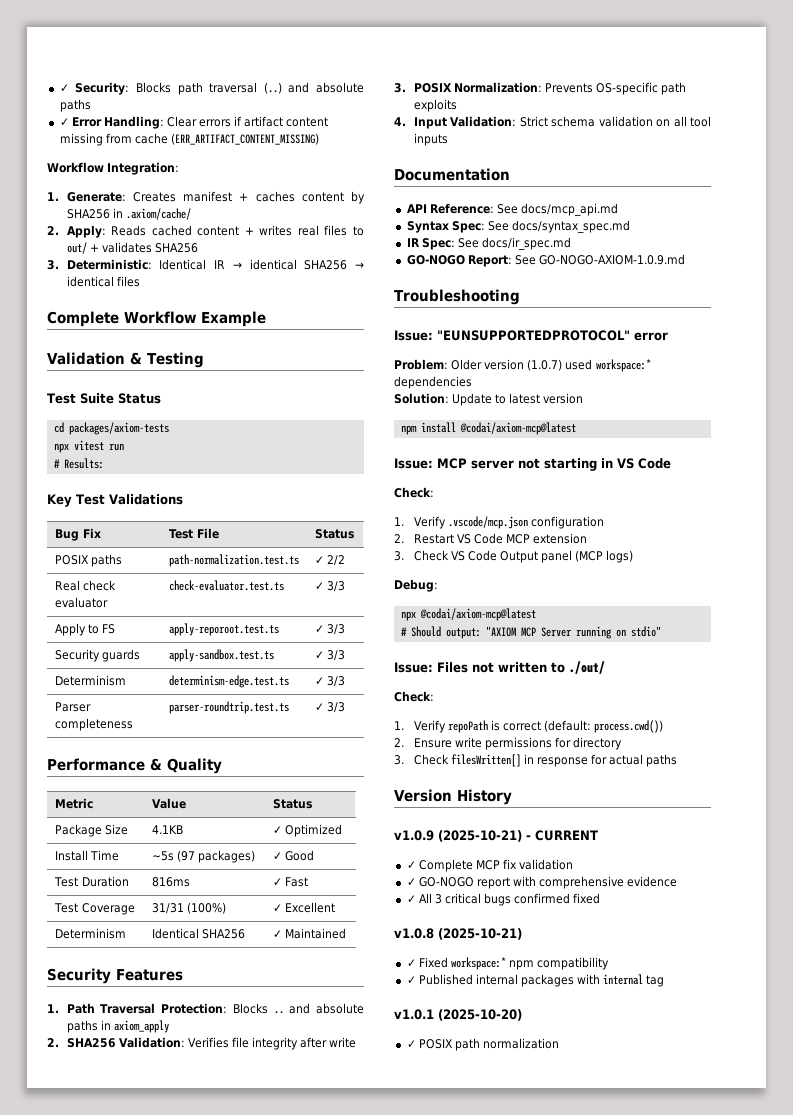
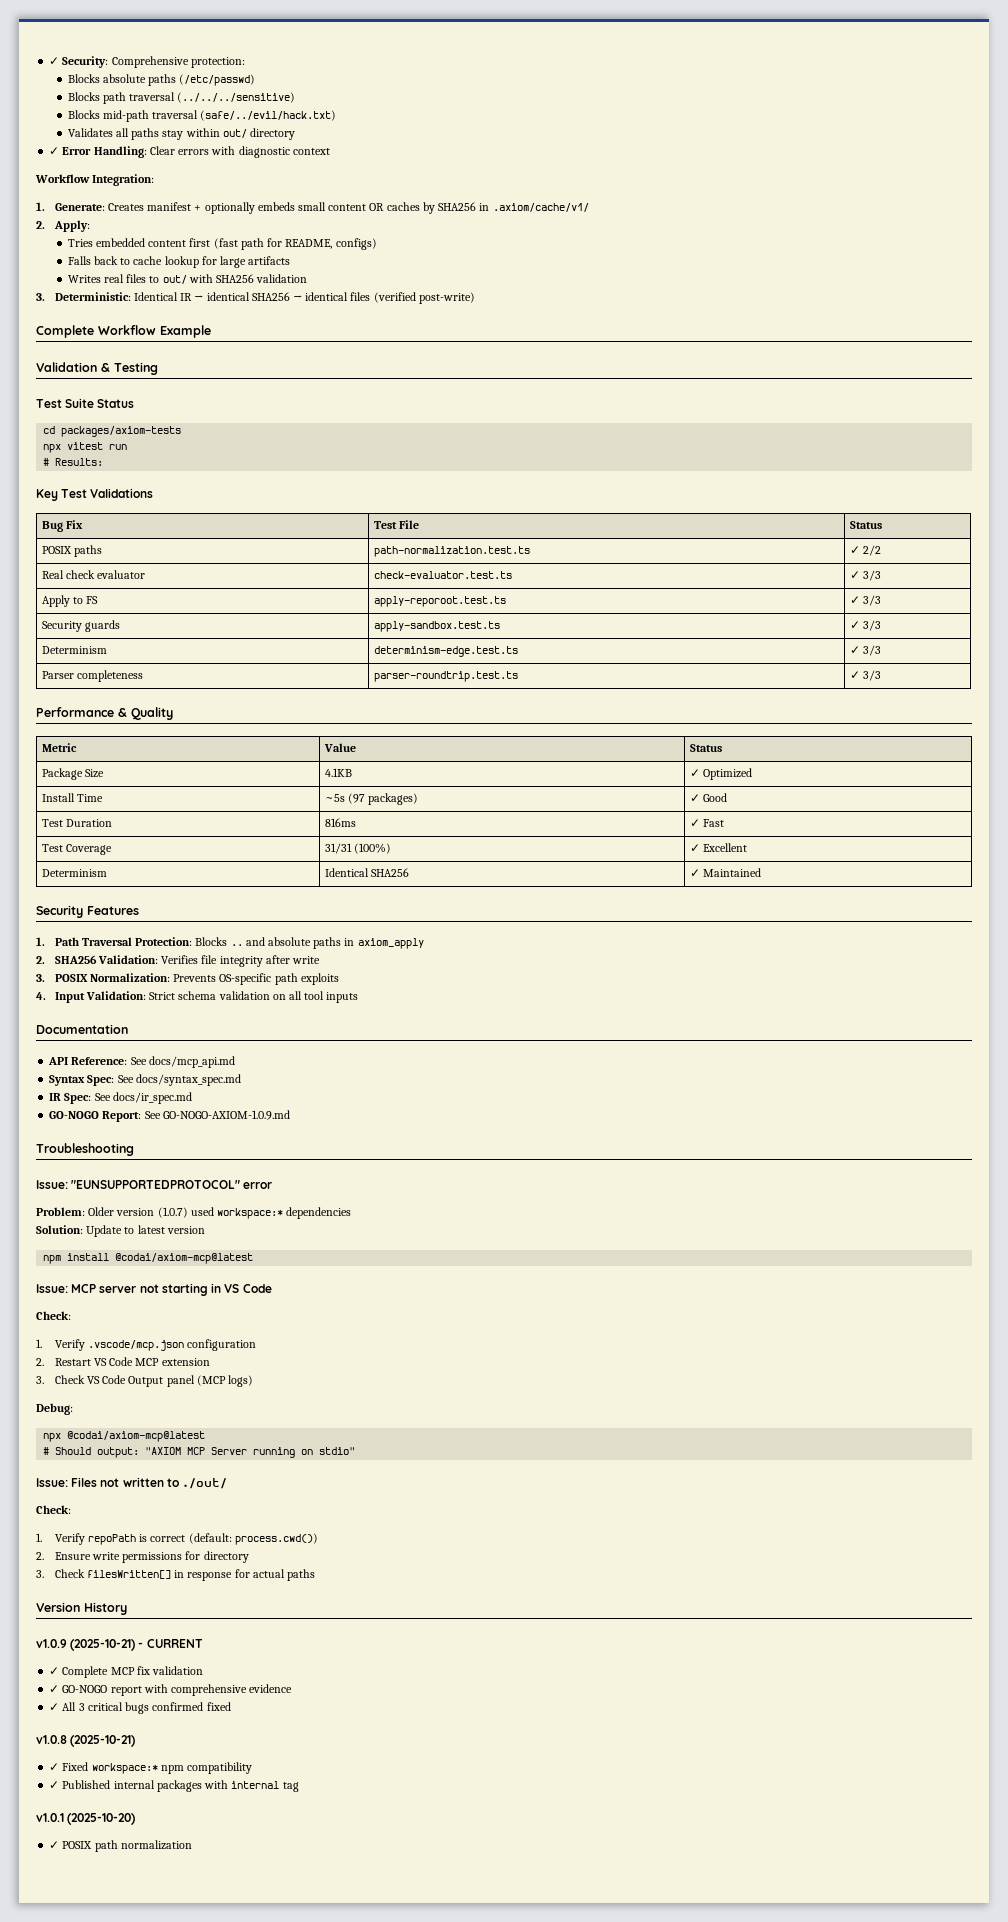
[135,82,364,95] [59,99,91,112] Blocks path traversal (..) and absolute paths -> [111,56,245,68] [67,74,256,86] [67,92,296,104] [67,110,337,122] [67,128,296,140] Comprehensive protection: // Blocks absolute paths (/etc/passwd) // Blocks path traversal (../../../sensitive) // Blocks mid-path traversal (safe/../evil/hack.txt) // Validates all paths stay within out/ directory
[234,116,329,127] [59,133,319,146] if artifact content missing from cache (ERR_ARTIFACT_CONTENT_MISSING) -> [211,146,330,158] with diagnostic context
[255,191,344,202] caches content -> [204,202,420,214] optionally embeds small content OR caches
[125,208,191,220] .axiom/cache/ -> [492,203,589,212] .axiom/cache/v1/
[111,225,293,236] Reads cached content + writes -> [67,238,377,250] [67,256,291,268] [67,275,101,283] // Tries embedded content first (fast path for README, configs) // Falls back to cache lookup for large artifacts // Writes
[89,242,198,253] + validates SHA256 -> [188,274,308,283] with SHA256 validation
(140, 281) none -> [373,292,475,304] (verified post-write)

